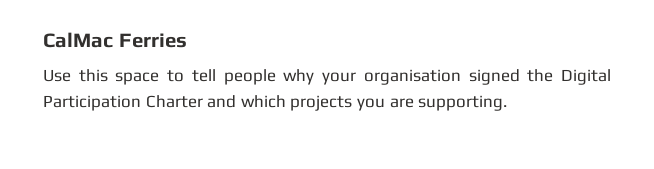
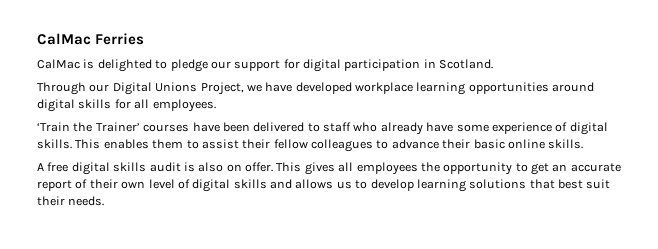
[43,69,611,85] [43,95,508,111] Use this space to tell people why your organisation signed the Digital Participation Charter and which projects you are supporting. -> [37,59,494,72] [37,82,595,95] [37,99,216,112] [37,122,608,135] [37,139,584,152] [37,162,621,175] [37,179,611,192] [37,196,105,206] CalMac is delighted to pledge our support for digital participation in Scotland. // Through our Digital Unions Project, we have developed workplace learning opportunities around digital skills for all employees. // ‘Train the Trainer’ courses have been delivered to staff who already have some experience of digital skills. This enables them to assist their fellow colleagues to advance their basic online skills. // A free digital skills audit is also on offer. This gives all employees the opportunity to get an accurate report of their own level of digital skills and allows us to develop learning solutions that best suit their needs.

